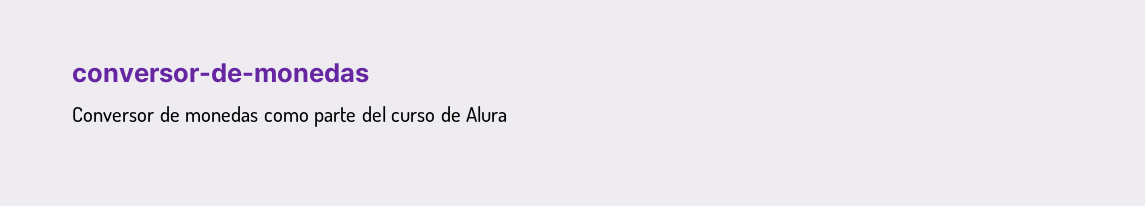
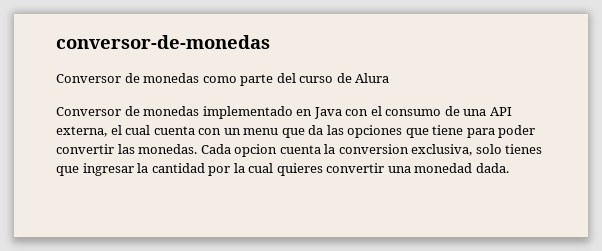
(508, 114) none -> [56,106,512,119] [56,125,536,138] [56,144,543,157] [56,163,509,176] // Conversor de monedas implementado en Java con el consumo de una API externa, el cual cuenta con un menu que da las opciones que tiene para poder convertir las monedas. Cada opcion cuenta la conversion exclusiva, solo tienes que ingresar la cantidad por la cual quieres convertir una monedad dada.

